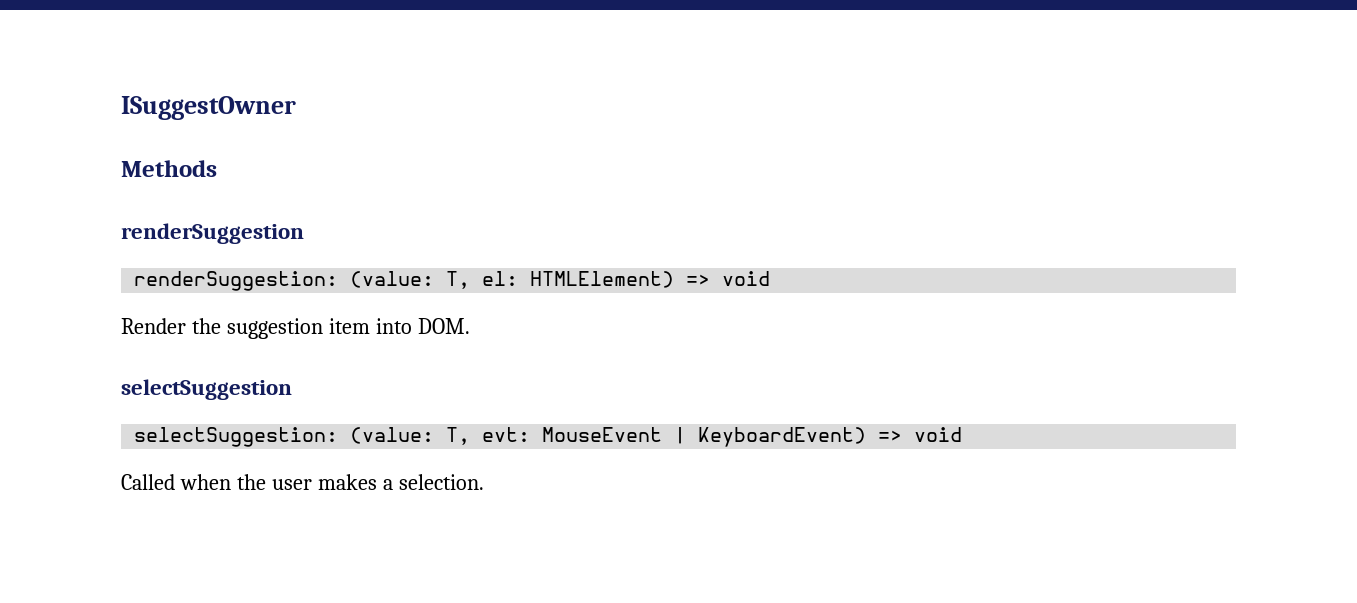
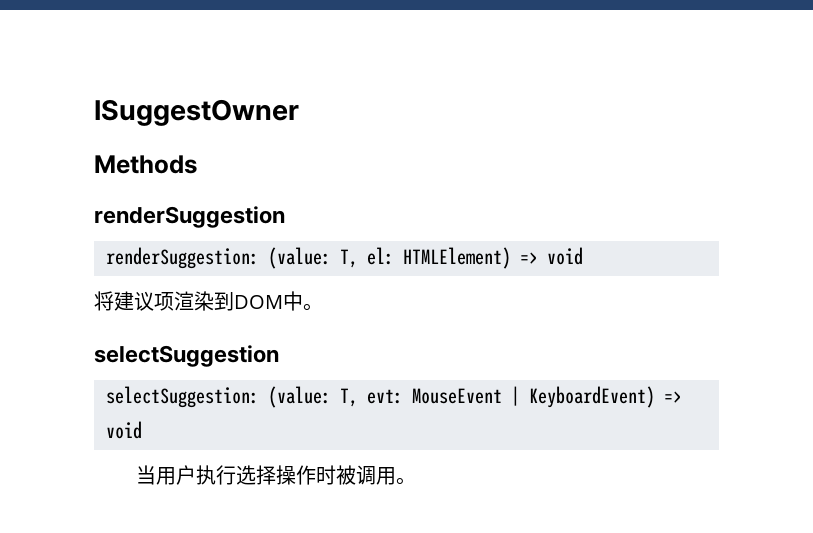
[121,318,470,339] Render the suggestion item into DOM. -> [94,291,323,311] 将建议项渲染到DOM中。
[121,474,484,490] Called when the user makes a selection. -> [136,465,417,485] 当用户执行选择操作时被调用。

